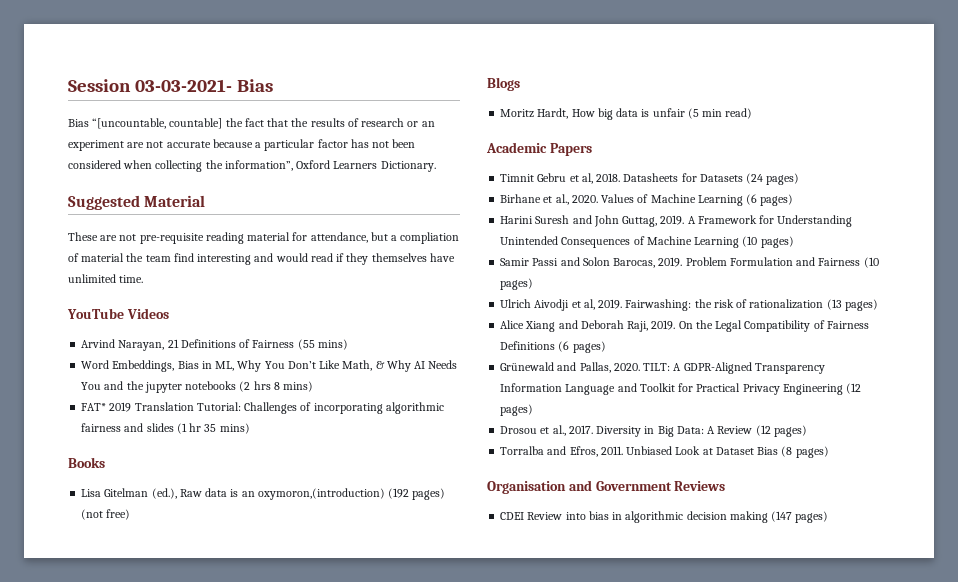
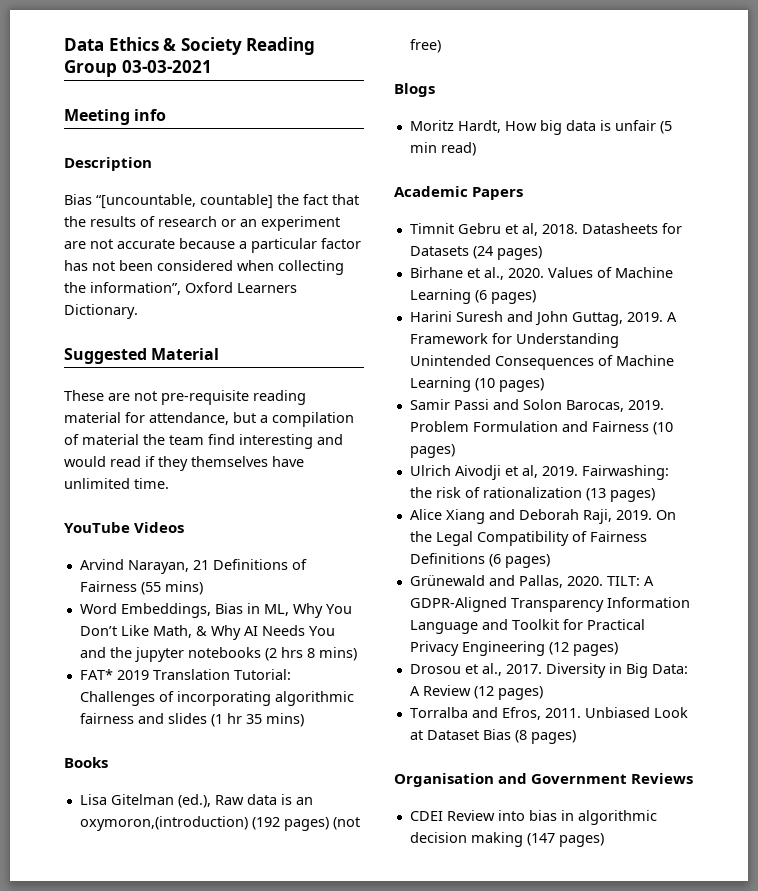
[68,79,273,92] Session 03-03-2021- Bias -> [64,37,316,55] [64,60,212,77] [64,109,167,125] [64,157,152,171] Data Ethics & Society Reading Group 03-03-2021 // Meeting info // Description
[400,232,460,244] compliation -> [272,412,354,427] compilation

